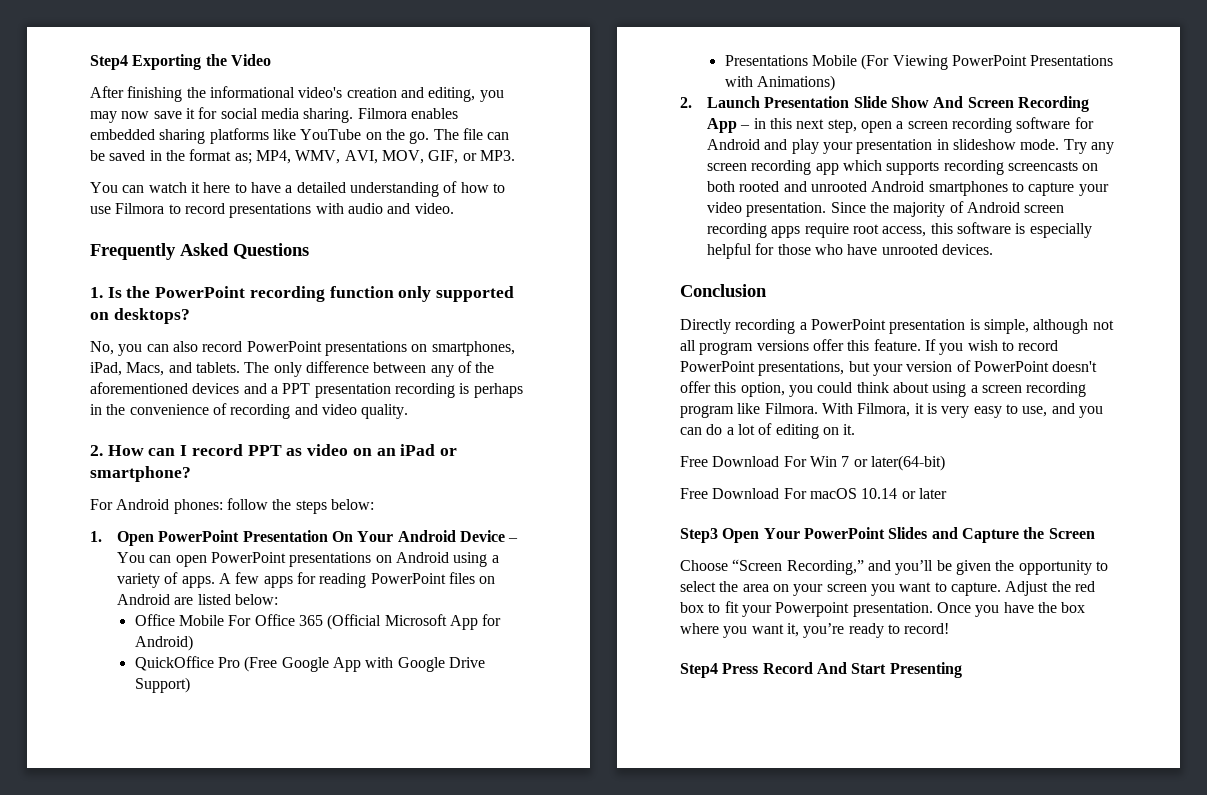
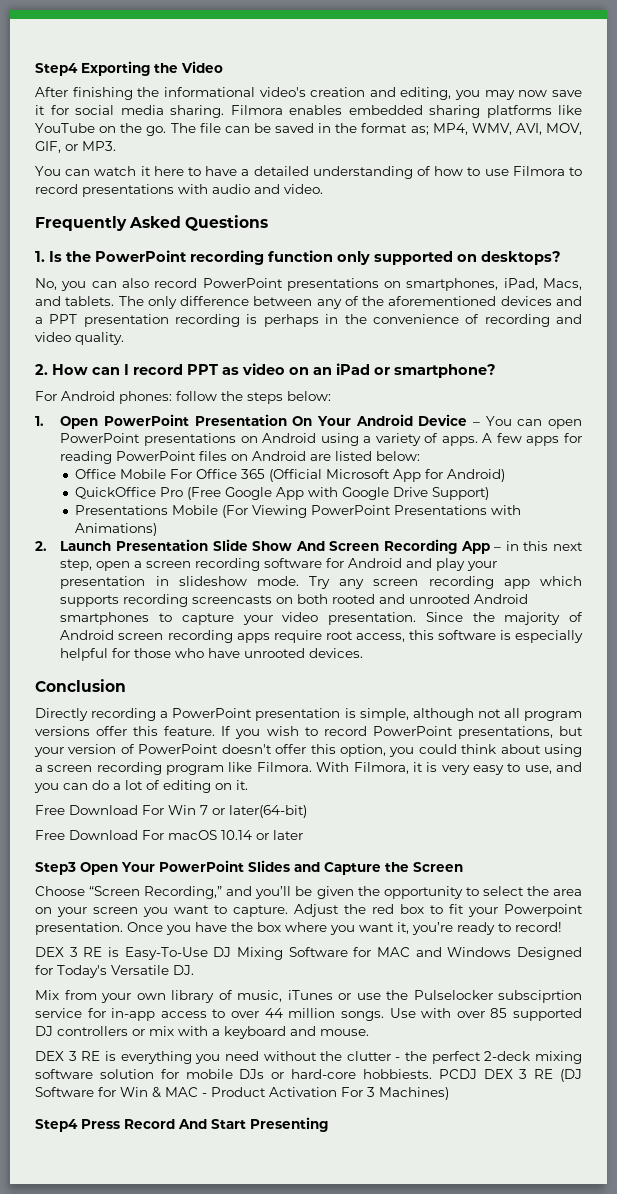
(950, 628) none -> [35,947,582,960] [35,965,194,978] [35,990,582,1003] [35,1008,583,1021] [35,1026,369,1039] [35,1051,583,1064] [35,1069,582,1082] [35,1087,449,1100] // DEX 3 RE is Easy-To-Use DJ Mixing Software for MAC and Windows Designed for Today's Versatile DJ. // Mix from your own library of music, iTunes or use the Pulselocker subsciprtion service for in-app access to over 44 million songs. Use with over 85 supported DJ controllers or mix with a keyboard and mouse. // DEX 3 RE is everything you need without the clutter - the perfect 2-deck mixing software solution for mobile DJs or hard-core hobbiests. PCDJ DEX 3 RE (DJ Software for Win & MAC - Product Activation For 3 Machines)

